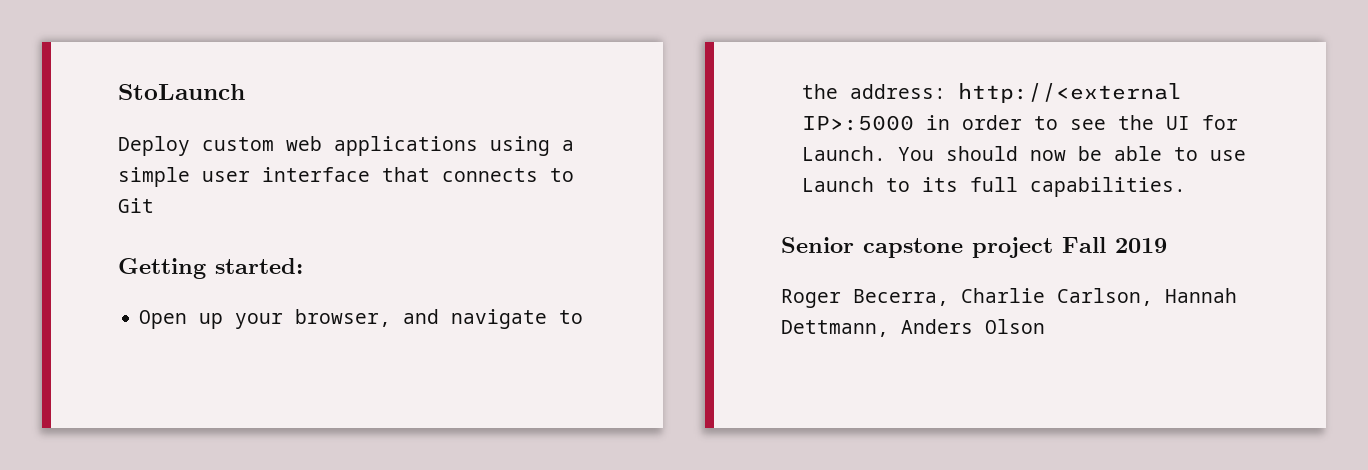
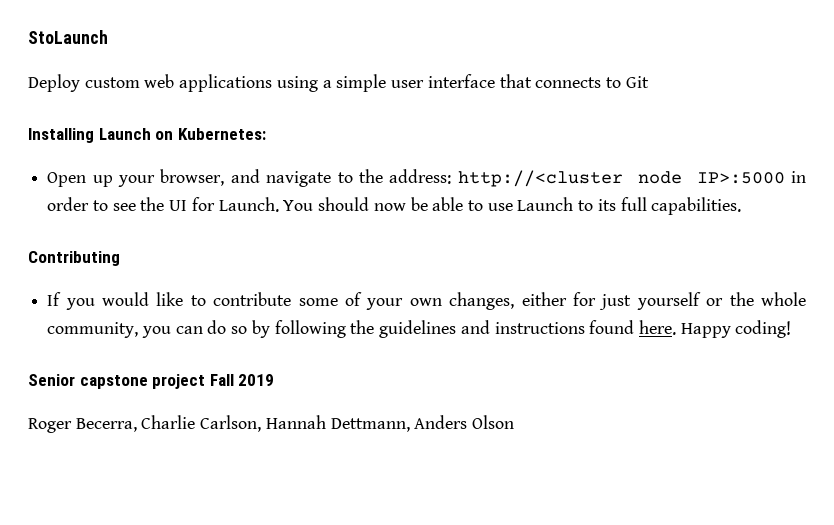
[118,258,303,279] Getting started: -> [28,128,266,143] Installing Launch on Kubernetes:
[958,83,1183,103] http://<external -> [457,170,682,187] http://<cluster node
(1187, 187) none -> [28,251,120,266] [47,292,806,310] [47,320,792,338] // Contributing // If you would like to contribute some of your own changes, either for just yourself or the whole community, you can do so by following the guidelines and instructions found here. Happy coding!

